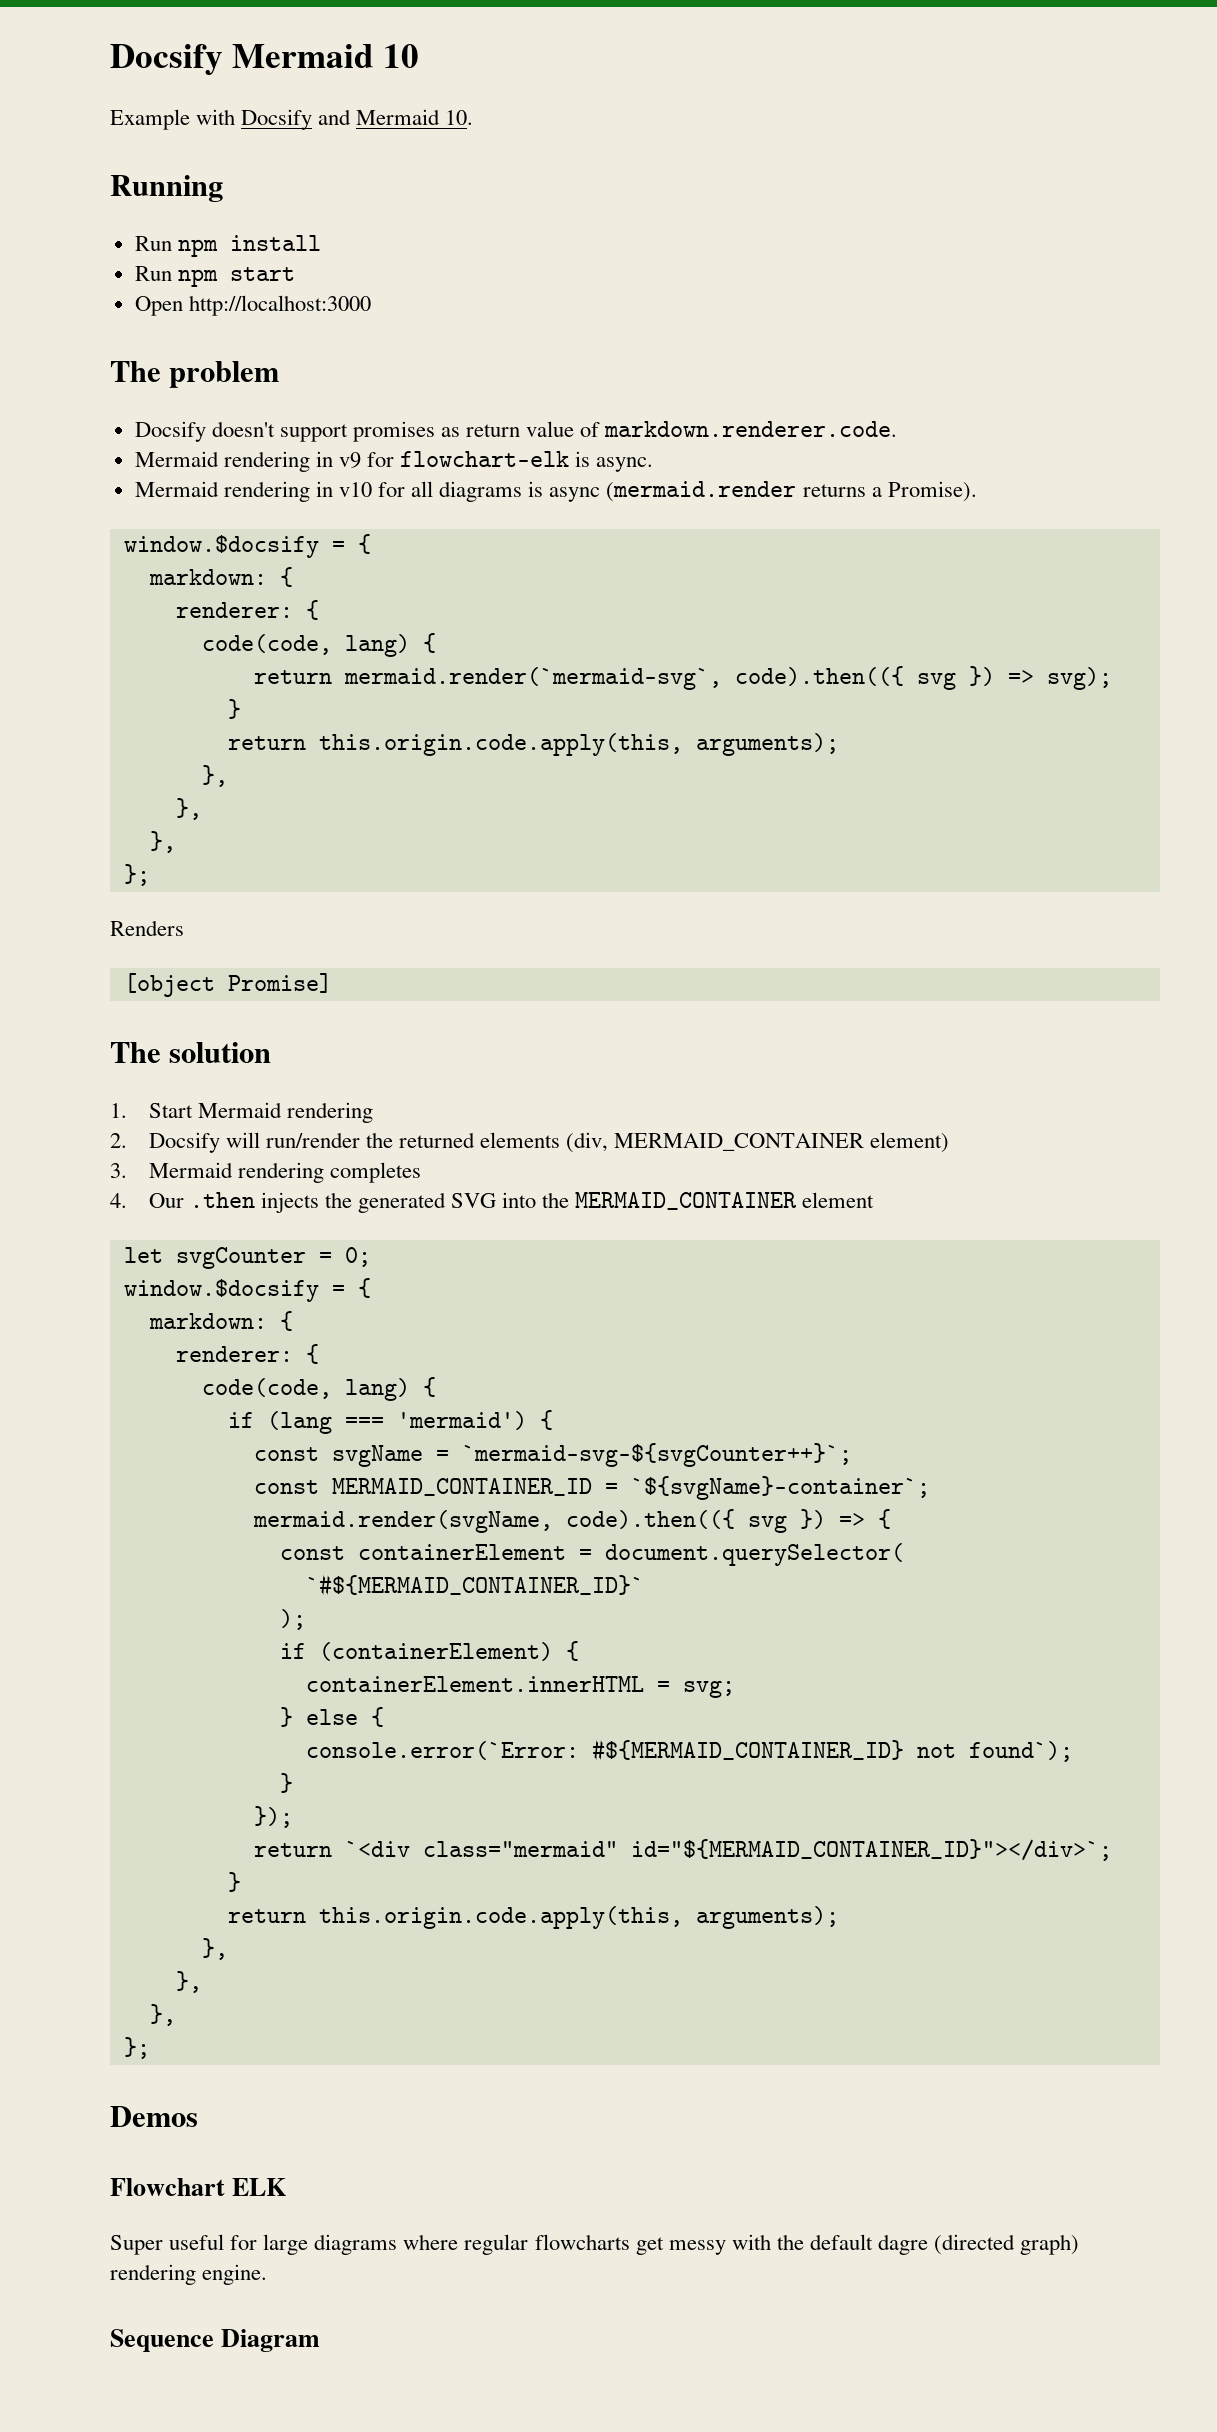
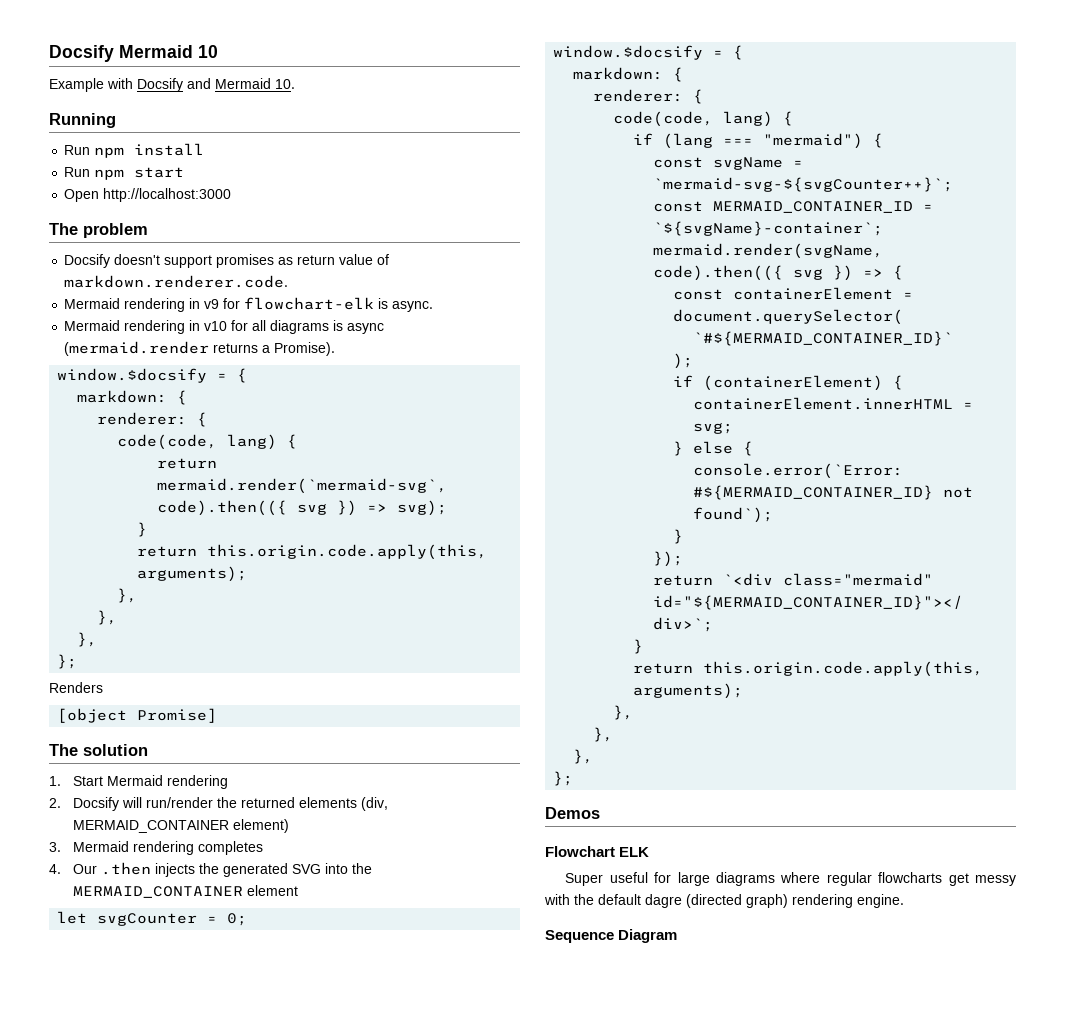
[396,1411,527,1430] 'mermaid') -> [763,133,864,149] "mermaid")

